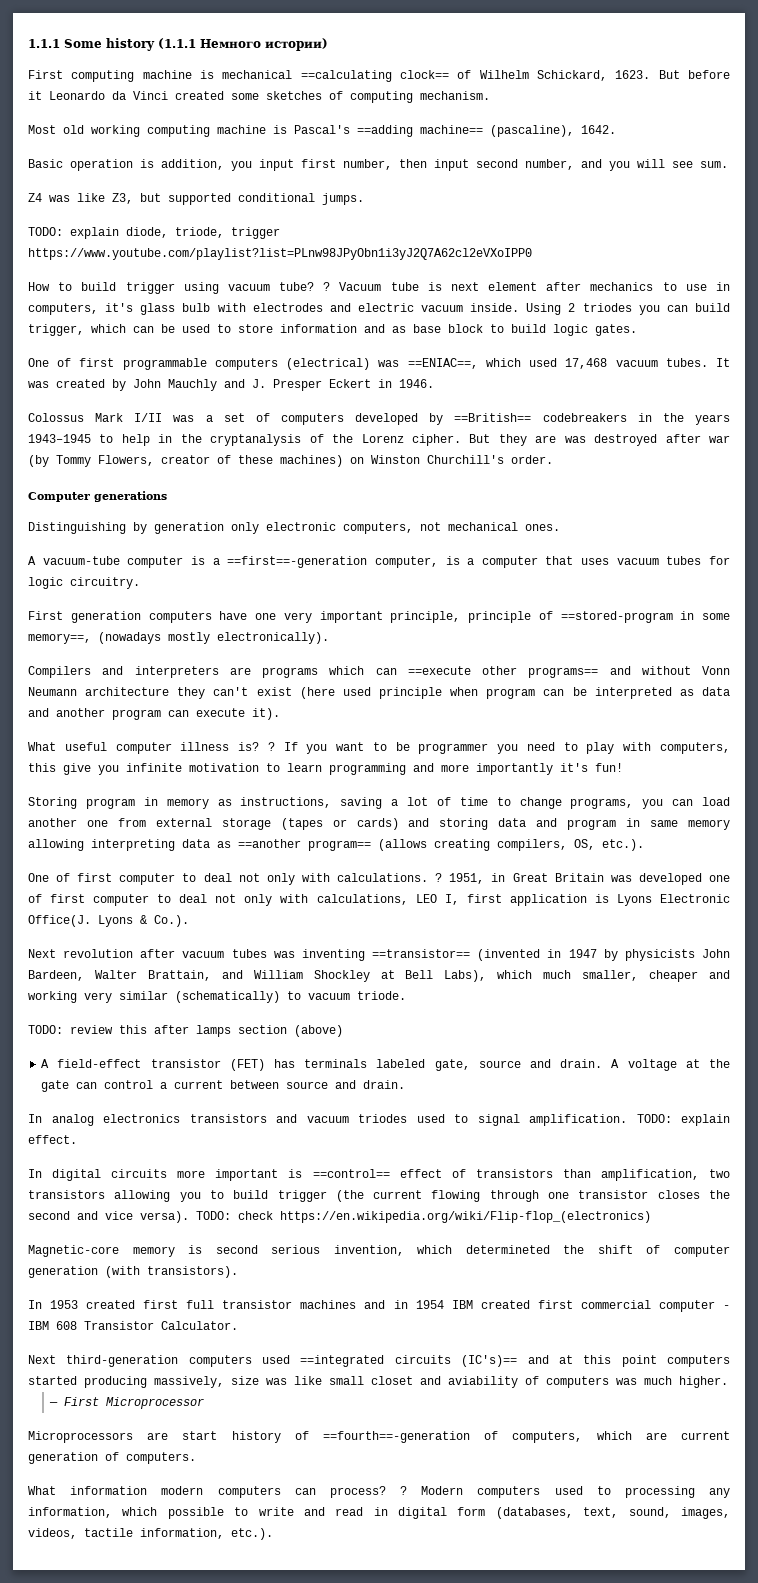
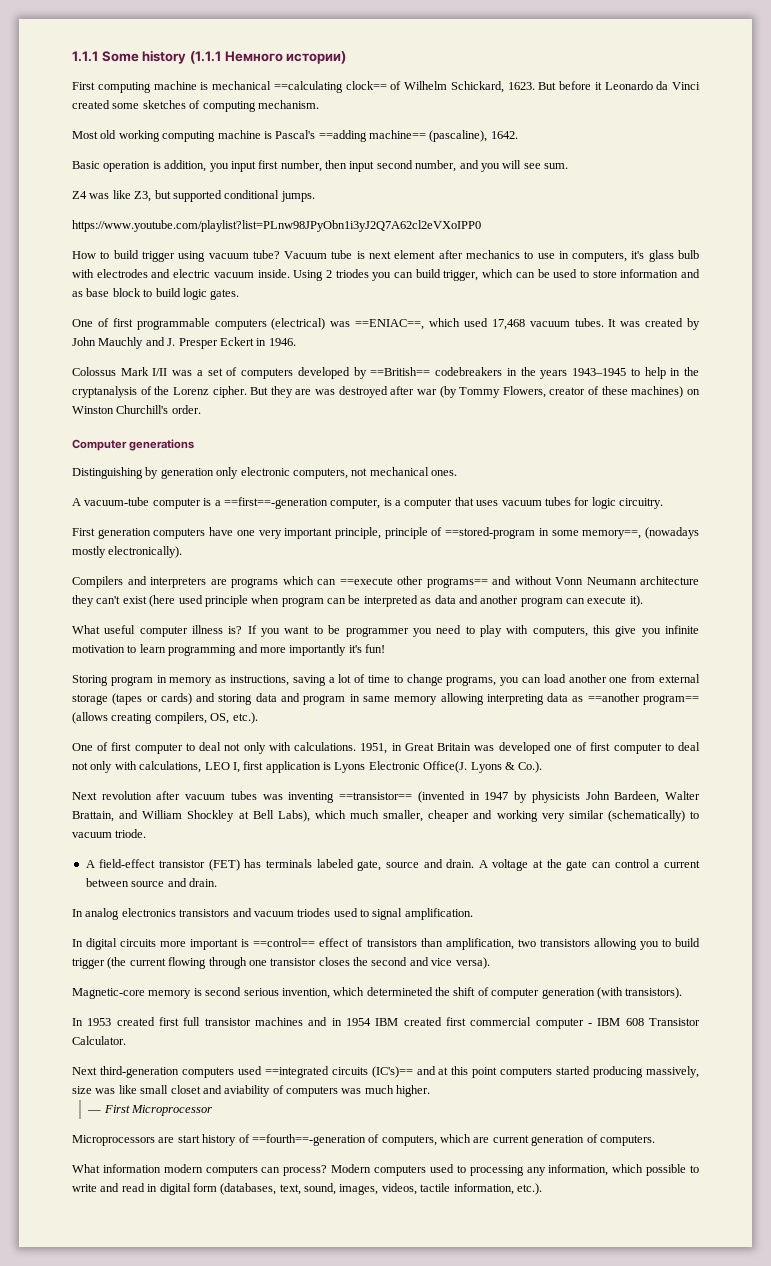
[28,227,280,239] TODO: explain diode, triode, trigger -> (315, 196) none
[323,282,331,291] ? -> (280, 254) none
[267,742,275,751] ? -> (243, 630) none
[435,873,443,882] ? -> (357, 746) none
[28,1025,343,1037] // TODO: review this after lamps section (above) -> (147, 833) none
[636,1114,730,1126] [28,1135,77,1144] TODO: explain effect. -> (473, 914) none
[196,1211,651,1223] TODO: check https://en.wikipedia.org/wiki/Flip-flop_(electronics) -> (490, 963) none
[400,1486,408,1495] ? -> (328, 1170) none

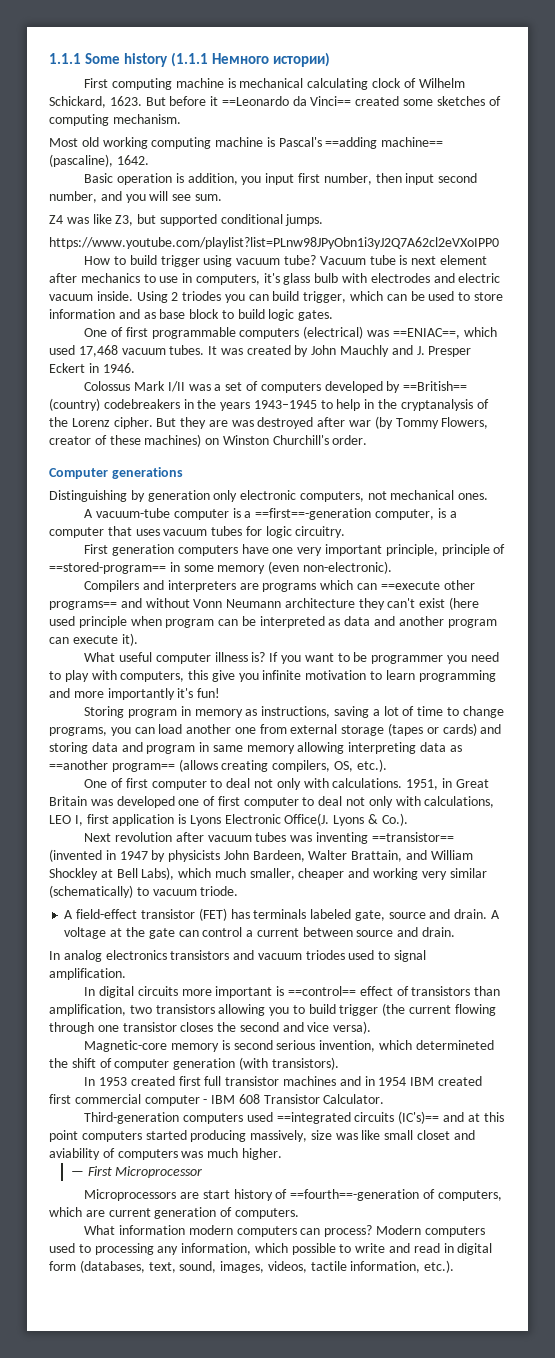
[273,81,387,93] ==calculating clock== -> [307,78,401,90] calculating clock
[604,81,700,90] Leonardo da Vinci -> [221,96,352,106] ==Leonardo da Vinci==
(431, 371) none -> [49,398,100,411] (country)
[445,527,536,539] ==stored-program -> [49,562,166,574] ==stored-program==
[582,527,700,539] [72,546,183,558] memory==, (nowadays mostly electronically). -> [217,561,392,574] memory (even non-electronic).
[72,1066,179,1078] Next third-generation -> [84,1112,180,1124] Third-generation

